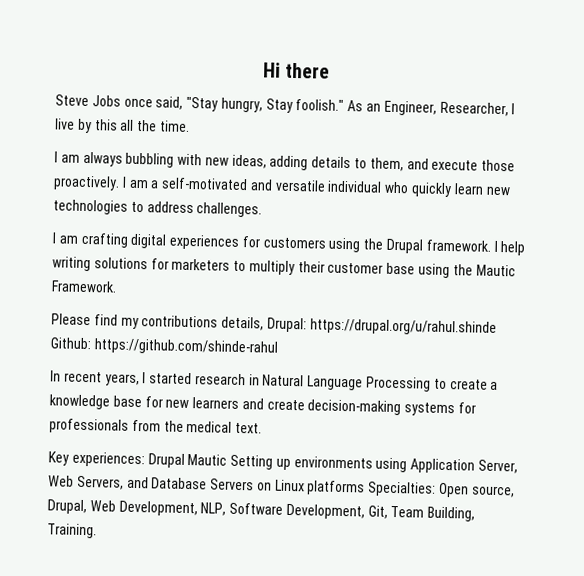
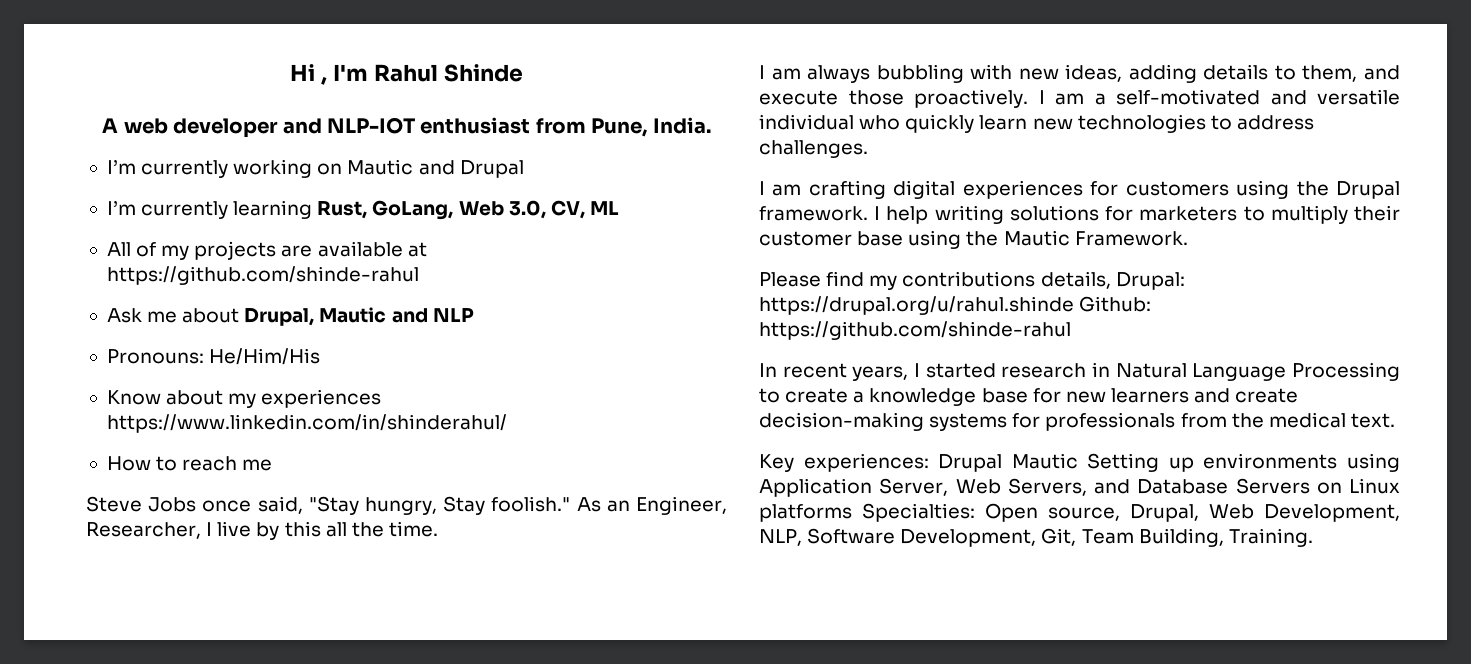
[285,62,331,79] there -> [321,64,523,85] [102,117,711,138] [106,159,524,178] [106,200,619,220] [106,241,427,260] [106,266,419,285] [106,307,474,326] [106,348,321,365] [106,389,382,408] [106,414,507,433] [106,456,273,471] , I'm Rahul Shinde // A web developer and NLP-IOT enthusiast from Pune, India. // I’m currently working on Mautic and Drupal // I’m currently learning Rust, GoLang, Web 3.0, CV, ML // All of my projects are available at https://github.com/shinde-rahul // Ask me about Drupal, Mautic and NLP // Pronouns: He/Him/His // Know about my experiences https://www.linkedin.com/in/shinderahul/ // How to reach me

